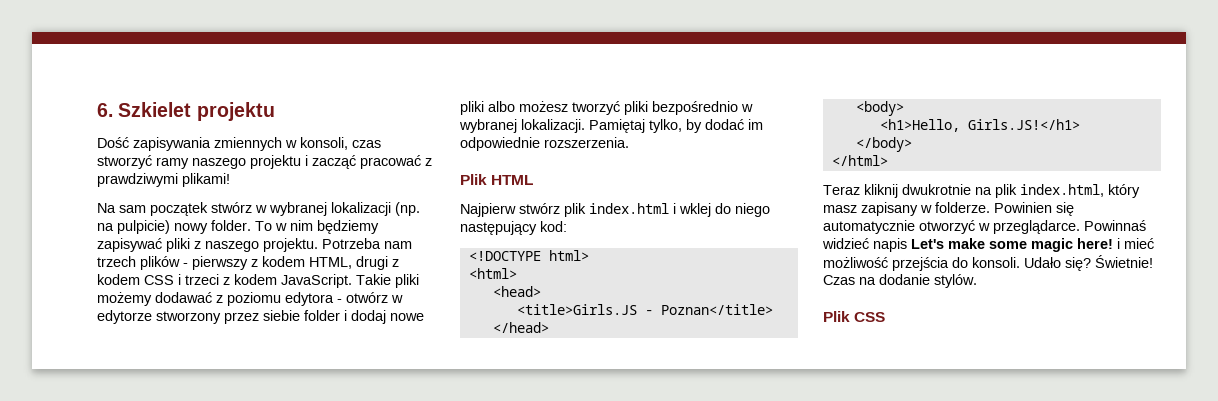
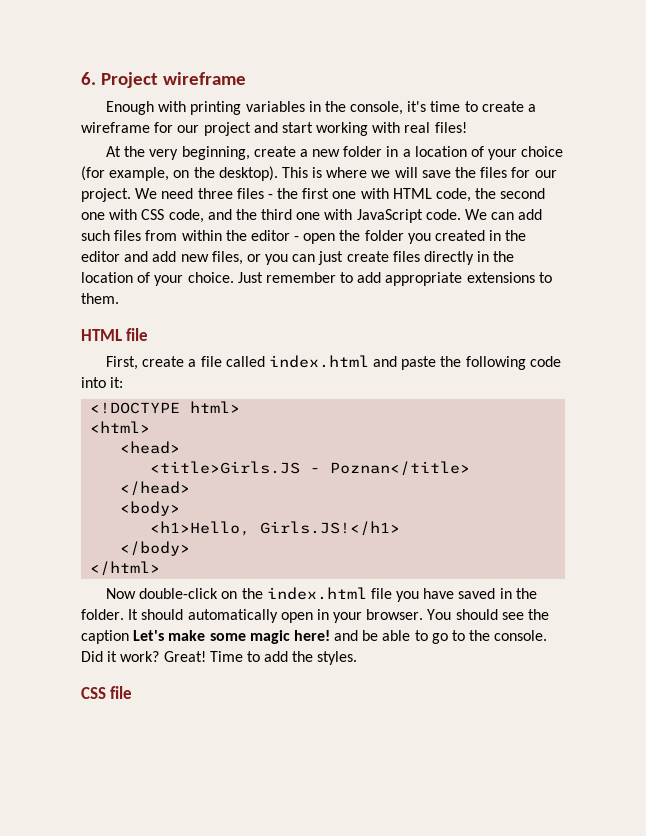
[118,102,275,121] [97,137,381,151] [97,155,432,169] [97,173,230,187] [97,202,420,216] [97,220,379,234] [97,238,412,252] [97,256,399,270] [97,274,419,288] [97,292,403,306] [97,310,424,324] [460,101,753,115] [459,119,763,133] [460,137,629,151] [460,174,534,185] [460,203,770,217] [460,221,567,235] Szkielet projektu // Dość zapisywania zmiennych w konsoli, czas stworzyć ramy naszego projektu i zacząć pracować z prawdziwymi plikami! // Na sam początek stwórz w wybranej lokalizacji (np. na pulpicie) nowy folder. To w nim będziemy zapisywać pliki z naszego projektu. Potrzeba nam trzech plików - pierwszy z kodem HTML, drugi z kodem CSS i trzeci z kodem JavaScript. Takie pliki możemy dodawać z poziomu edytora - otwórz w edytorze stworzony przez siebie folder i dodaj nowe pliki albo możesz tworzyć pliki bezpośrednio w wybranej lokalizacji. Pamiętaj tylko, by dodać im odpowiednie rozszerzenia. // Plik HTML // Najpierw stwórz plik index.html i wklej do niego następujący kod: -> [101,72,247,88] [105,101,536,115] [81,122,467,136] [105,146,564,160] [81,166,557,181] [81,188,546,202] [81,209,543,223] [81,230,527,244] [81,251,515,265] [81,272,552,286] [81,293,119,304] [81,328,149,341] [105,355,561,370] [81,377,124,388] Project wireframe // Enough with printing variables in the console, it's time to create a wireframe for our project and start working with real files! // At the very beginning, create a new folder in a location of your choice (for example, on the desktop). This is where we will save the files for our project. We need three files - the first one with HTML code, the second one with CSS code, and the third one with JavaScript code. We can add such files from within the editor - open the folder you created in the editor and add new files, or you can just create files directly in the location of your choice. Just remember to add appropriate extensions to them. // HTML file // First, create a file called index.html and paste the following code into it:
[823,184,1140,198] [823,202,1074,216] [823,220,1146,234] [822,238,907,252] Teraz kliknij dwukrotnie na plik index.html, który masz zapisany w folderze. Powinien się automatycznie otworzyć w przeglądarce. Powinnaś widzieć napis -> [105,587,537,602] [81,609,550,623] [81,630,129,644] Now double-click on the index.html file you have saved in the folder. It should automatically open in your browser. You should see the caption
[1117,238,1154,249] [823,255,1153,271] [823,274,977,288] [823,311,886,322] i mieć możliwość przejścia do konsoli. Udało się? Świetnie! Czas na dodanie stylów. // Plik CSS -> [334,630,548,644] [81,651,358,665] [81,686,133,699] and be able to go to the console. Did it work? Great! Time to add the styles. // CSS file

